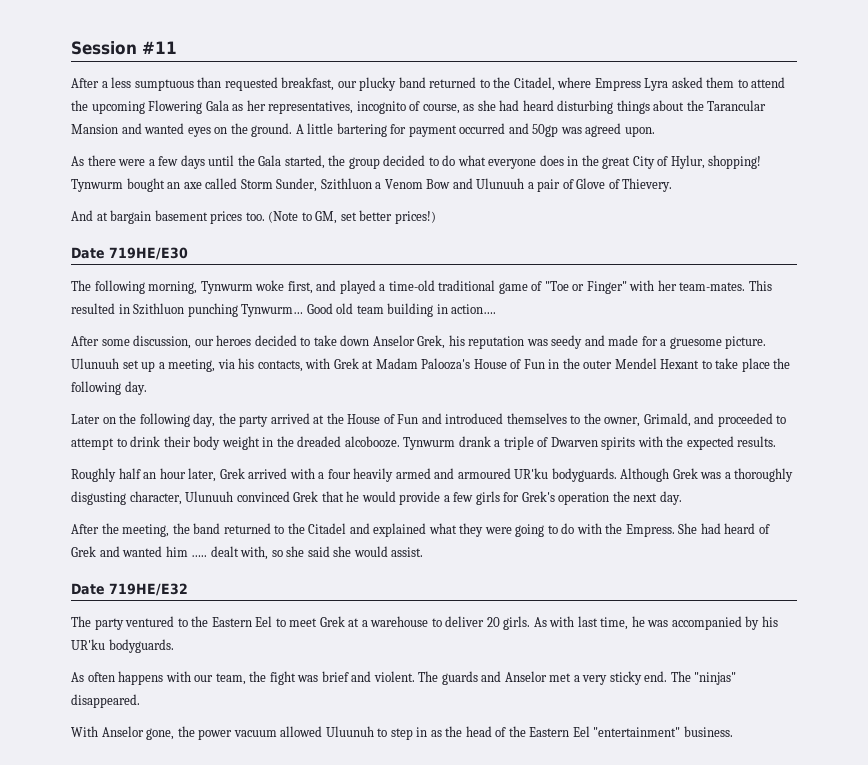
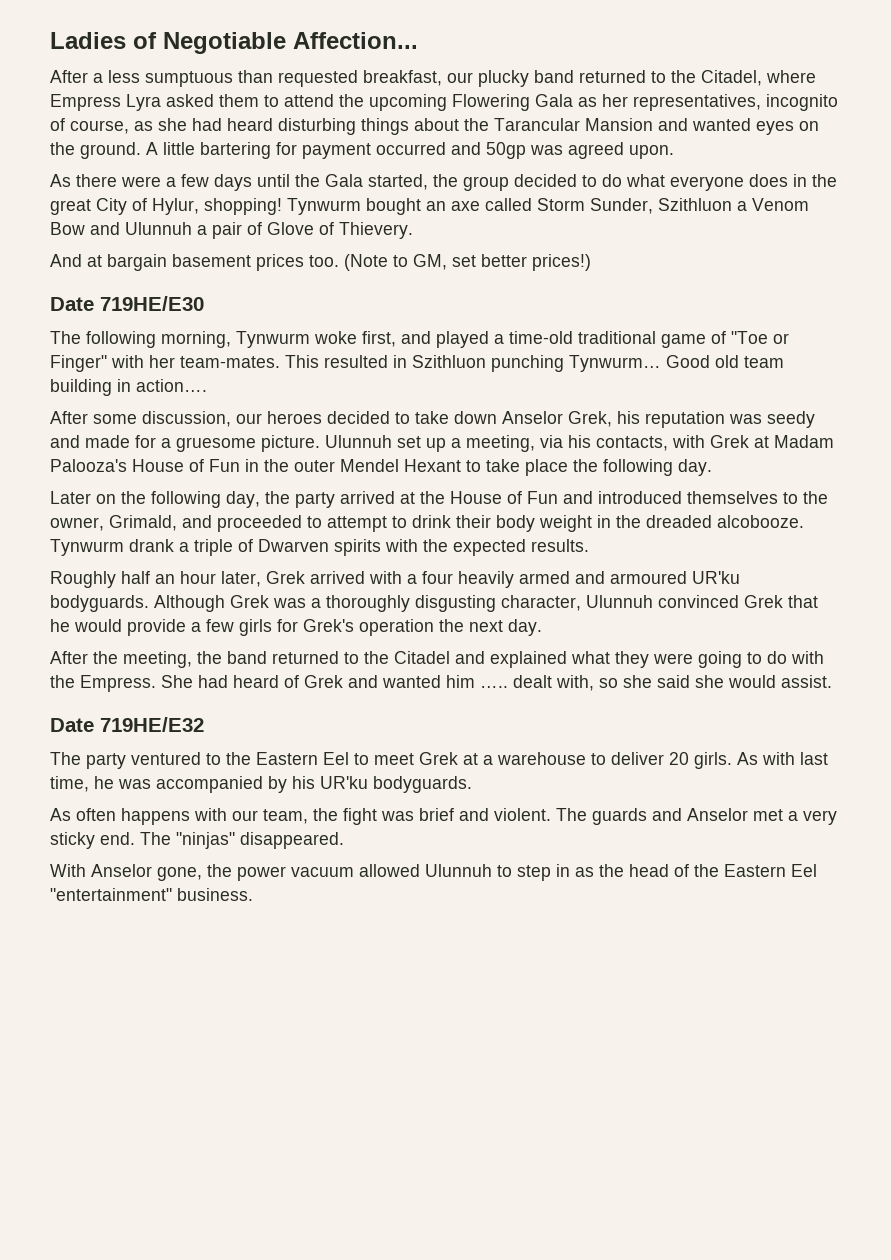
[71,41,177,55] Session #11 -> [50,32,418,54] Ladies of Negotiable Affection...
[476,178,525,189] Ulunuuh -> [125,222,192,235] Ulunnuh
[71,358,119,369] Ulunuuh -> [325,435,392,448] Ulunnuh
[185,491,234,502] Ulunuuh -> [586,595,653,608] Ulunnuh
[325,726,374,737] Uluunuh -> [425,864,492,877] Ulunnuh

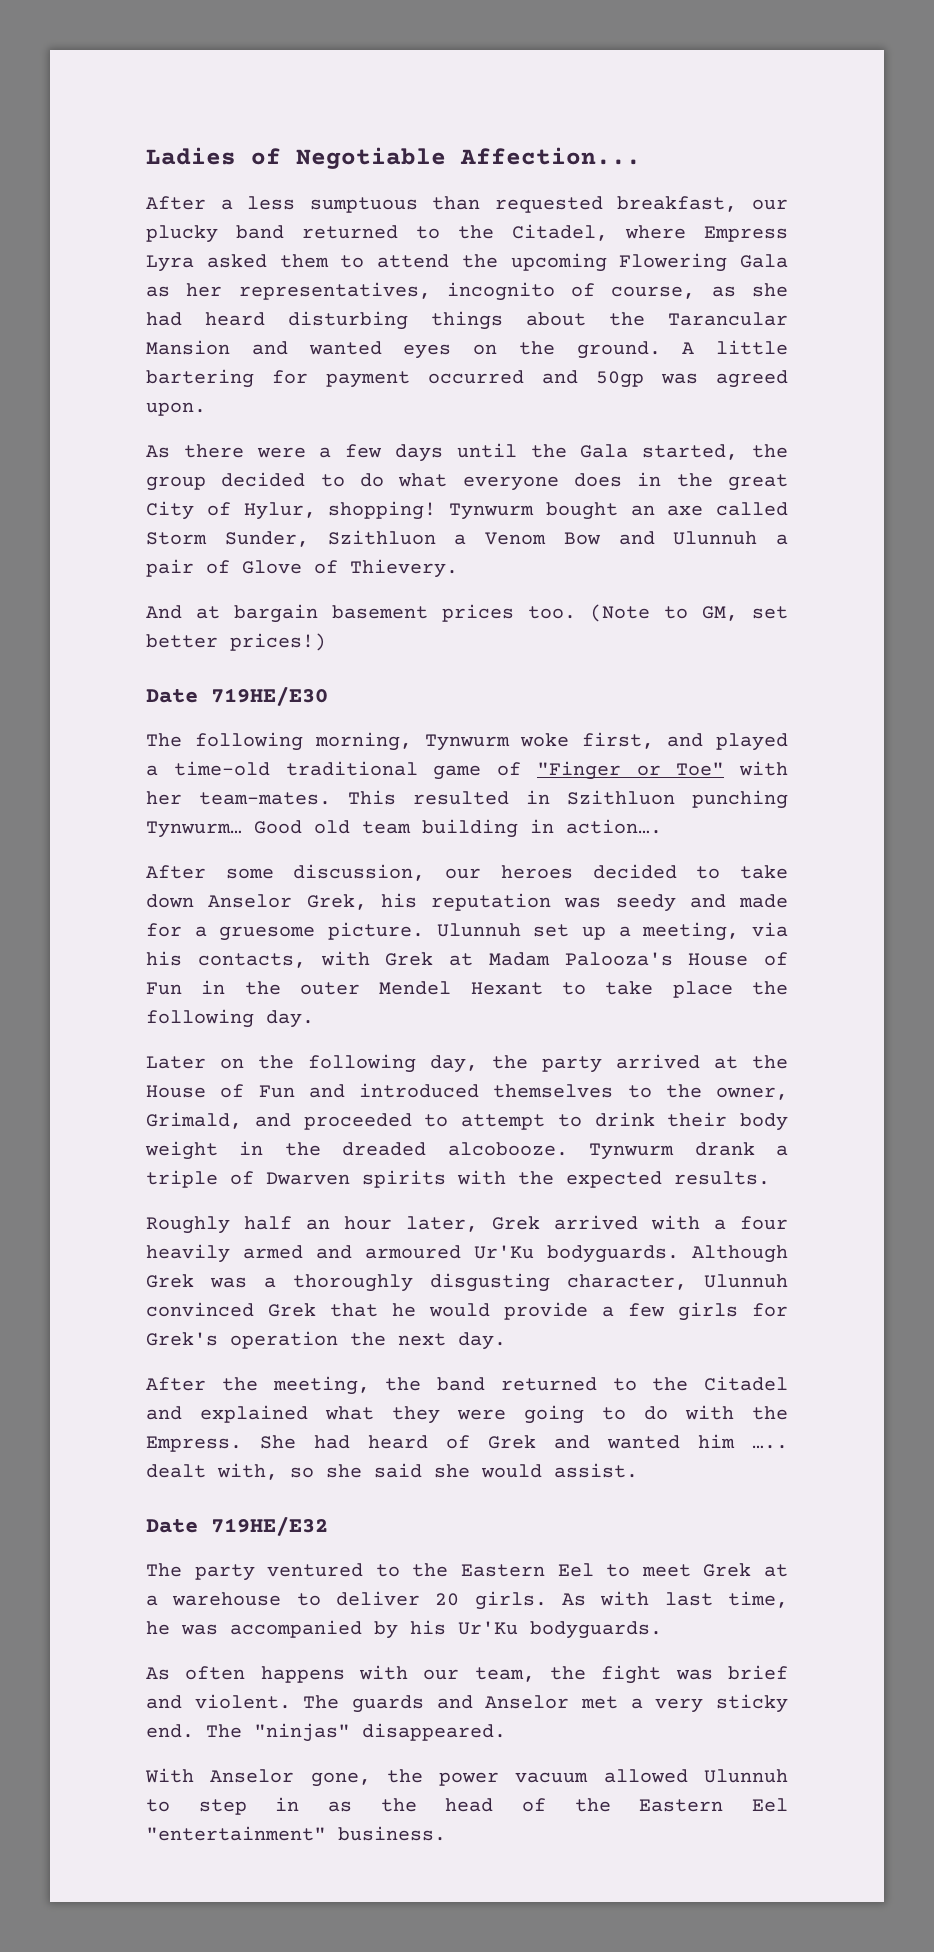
[731,331,789,344] [50,355,107,372] "Toe or Finger" -> [536,761,725,780] "Finger or Toe"
[692,571,740,584] UR'ku -> [474,1245,534,1259] Ur'Ku
[320,776,368,789] UR'ku -> [458,1621,518,1635] Ur'Ku

